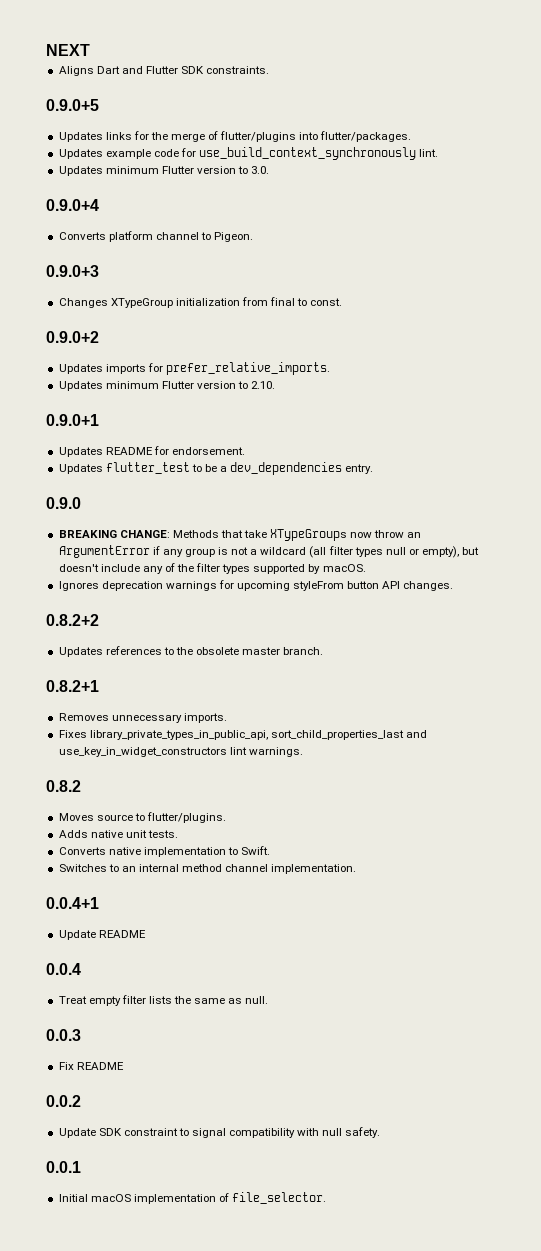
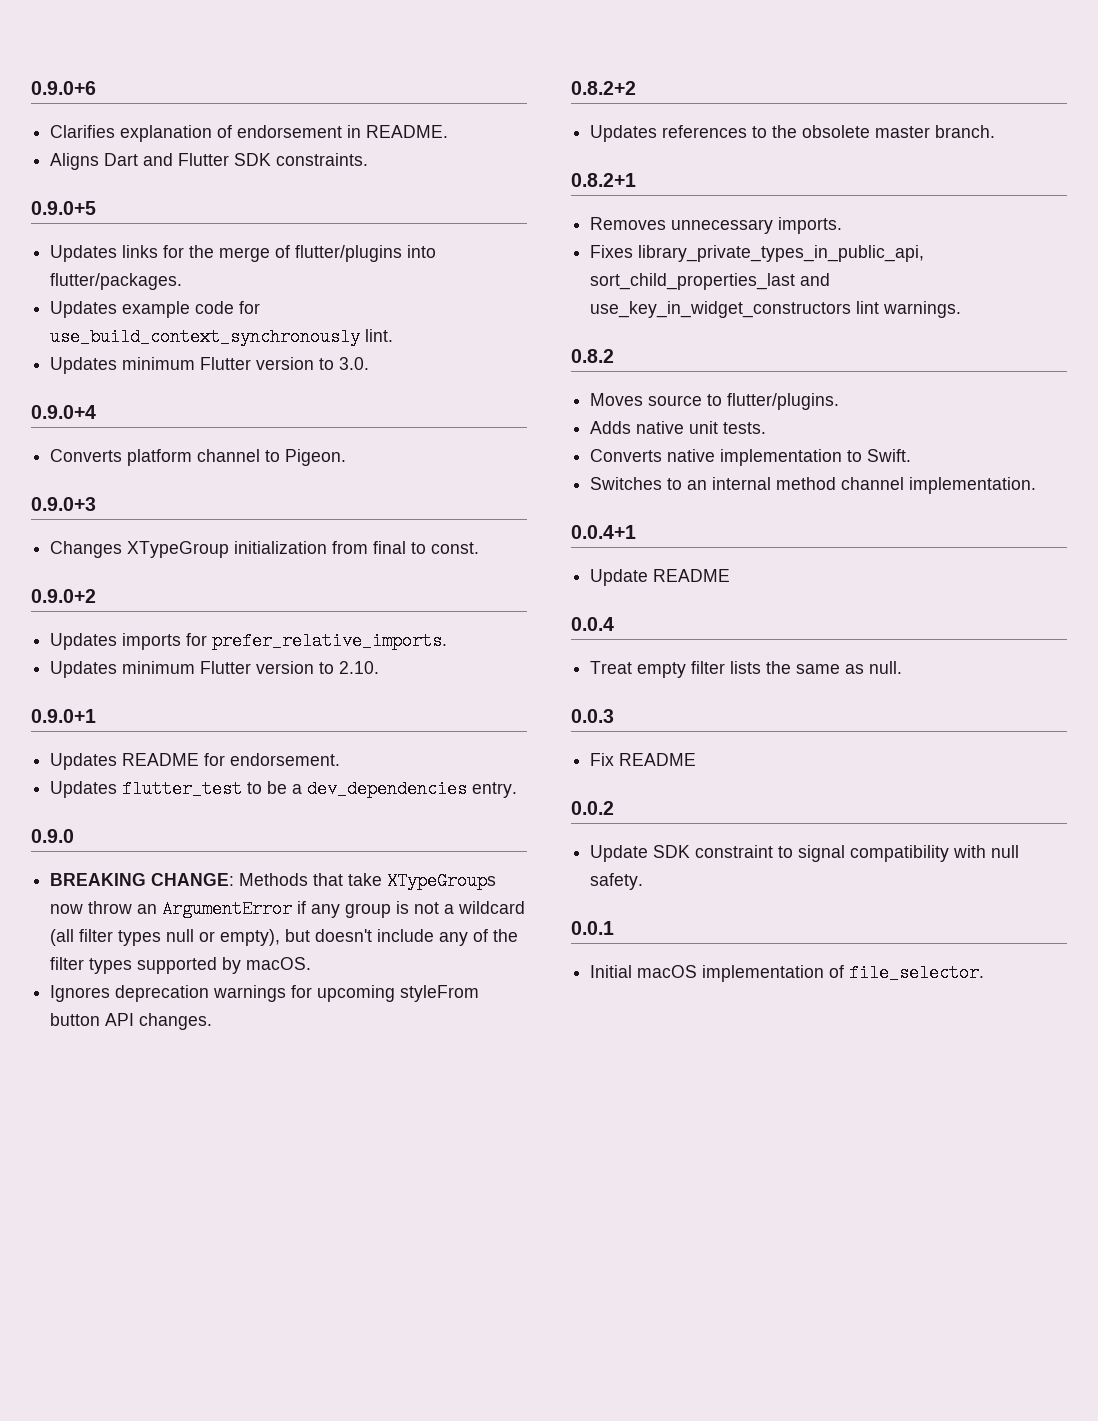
[46,44,90,56] NEXT -> [31,81,96,95] [50,125,449,142] 0.9.0+6 // Clarifies explanation of endorsement in README.

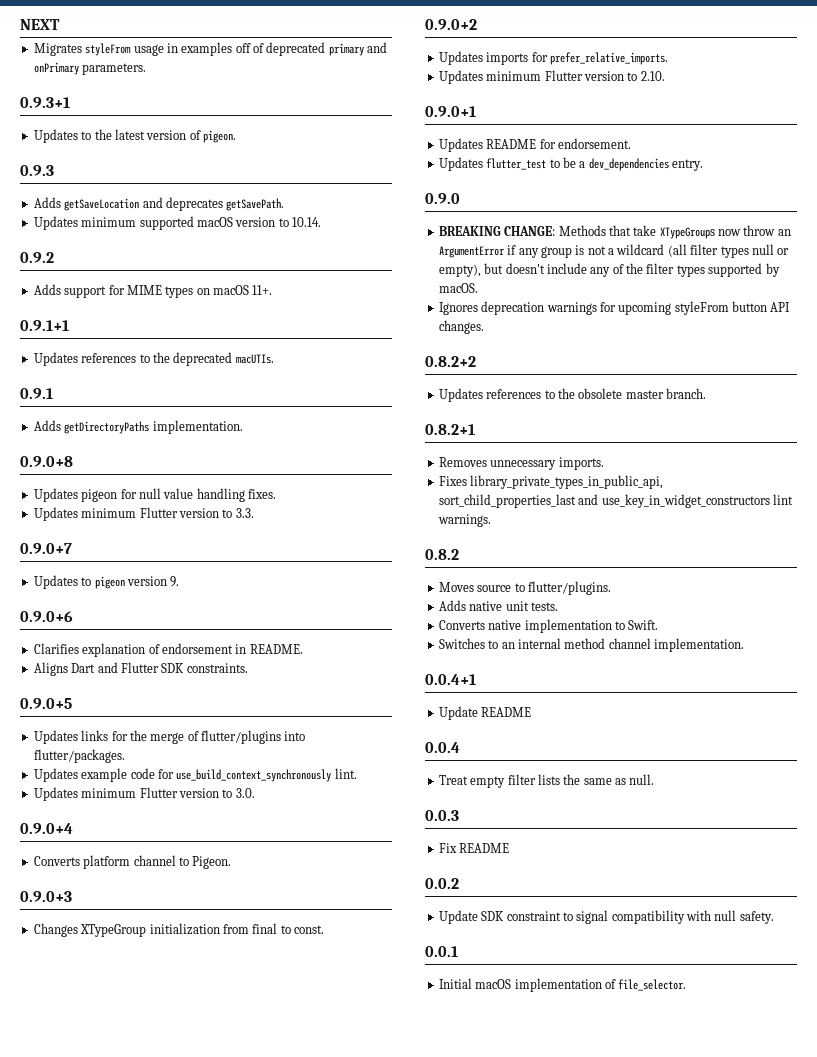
(31, 88) none -> [20,19,60,30] [33,42,388,56] [33,62,147,75] [20,97,70,108] [33,129,236,143] [20,165,54,176] [33,197,285,211] [33,216,321,230] [20,252,54,263] [33,284,273,298] [20,320,69,331] [33,352,274,366] [20,388,53,399] [33,420,243,434] [20,456,73,467] [33,488,276,502] [33,507,254,521] [20,543,72,554] [33,575,180,589] NEXT // Migrates styleFrom usage in examples off of deprecated primary and onPrimary parameters. // 0.9.3+1 // Updates to the latest version of pigeon. // 0.9.3 // Adds getSaveLocation and deprecates getSavePath. // Updates minimum supported macOS version to 10.14. // 0.9.2 // Adds support for MIME types on macOS 11+. // 0.9.1+1 // Updates references to the deprecated macUTIs. // 0.9.1 // Adds getDirectoryPaths implementation. // 0.9.0+8 // Updates pigeon for null value handling fixes. // Updates minimum Flutter version to 3.3. // 0.9.0+7 // Updates to pigeon version 9. //

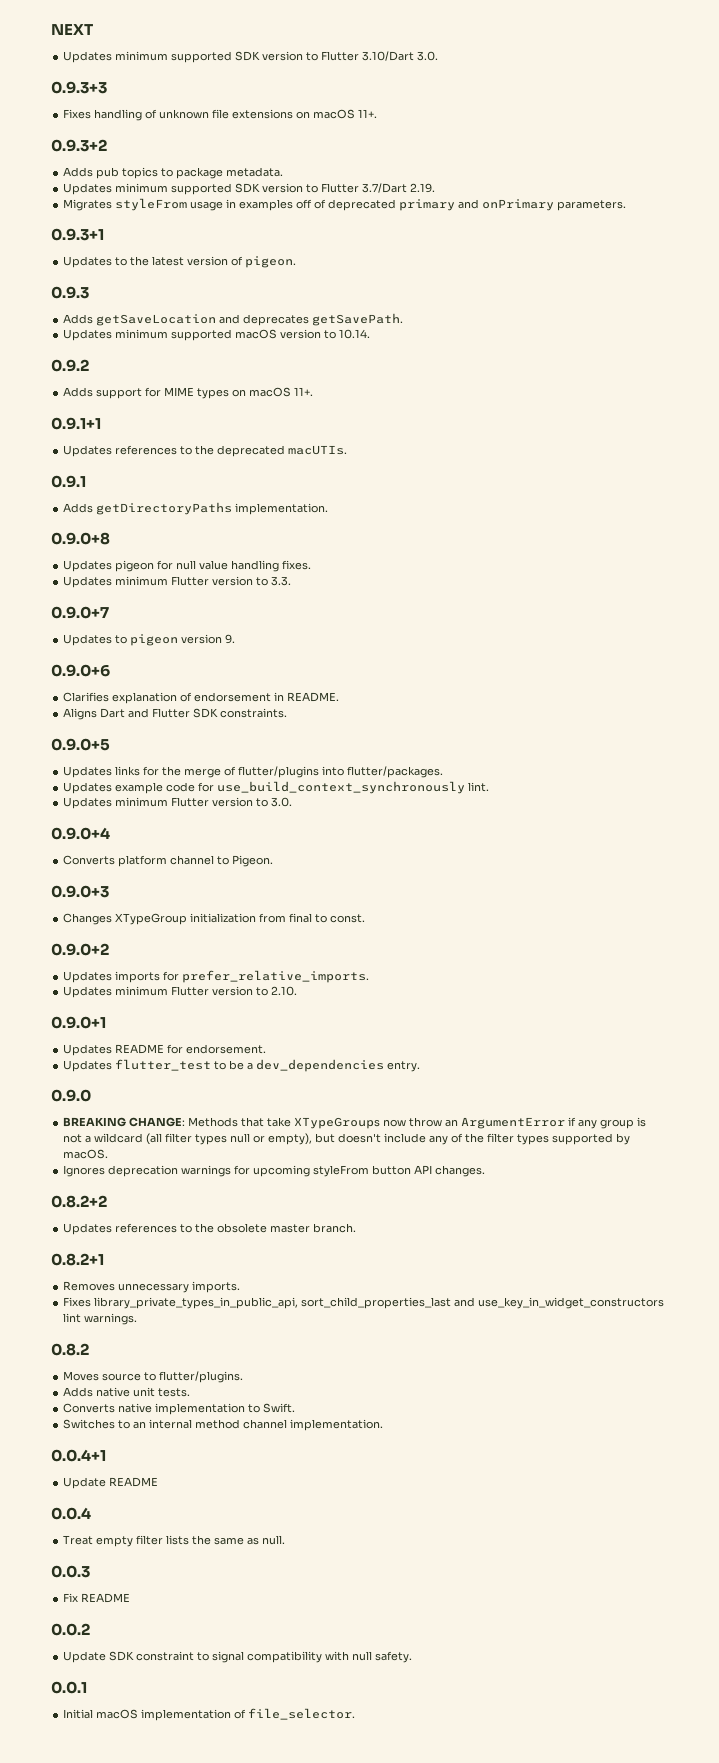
(60, 24) none -> [63,51,439,63] [51,81,107,94] [63,109,378,121] [51,139,107,152] [63,167,284,179] [63,183,436,195] // Updates minimum supported SDK version to Flutter 3.10/Dart 3.0. // 0.9.3+3 // Fixes handling of unknown file extensions on macOS 11+. // 0.9.3+2 // Adds pub topics to package metadata. // Updates minimum supported SDK version to Flutter 3.7/Dart 2.19.

